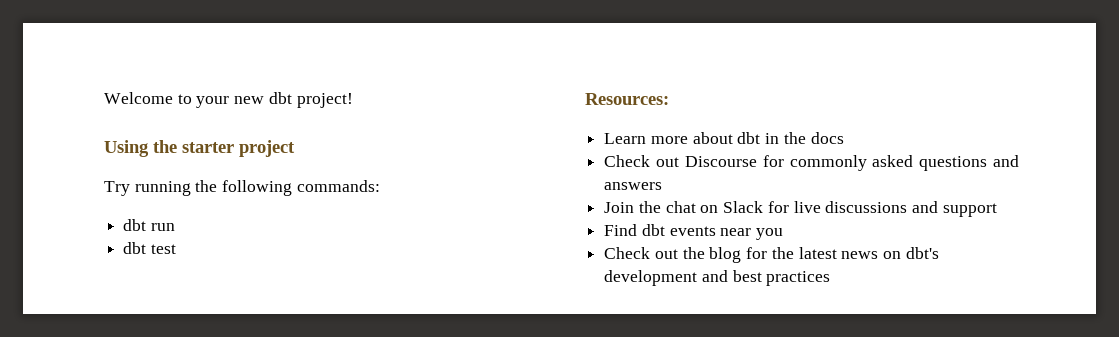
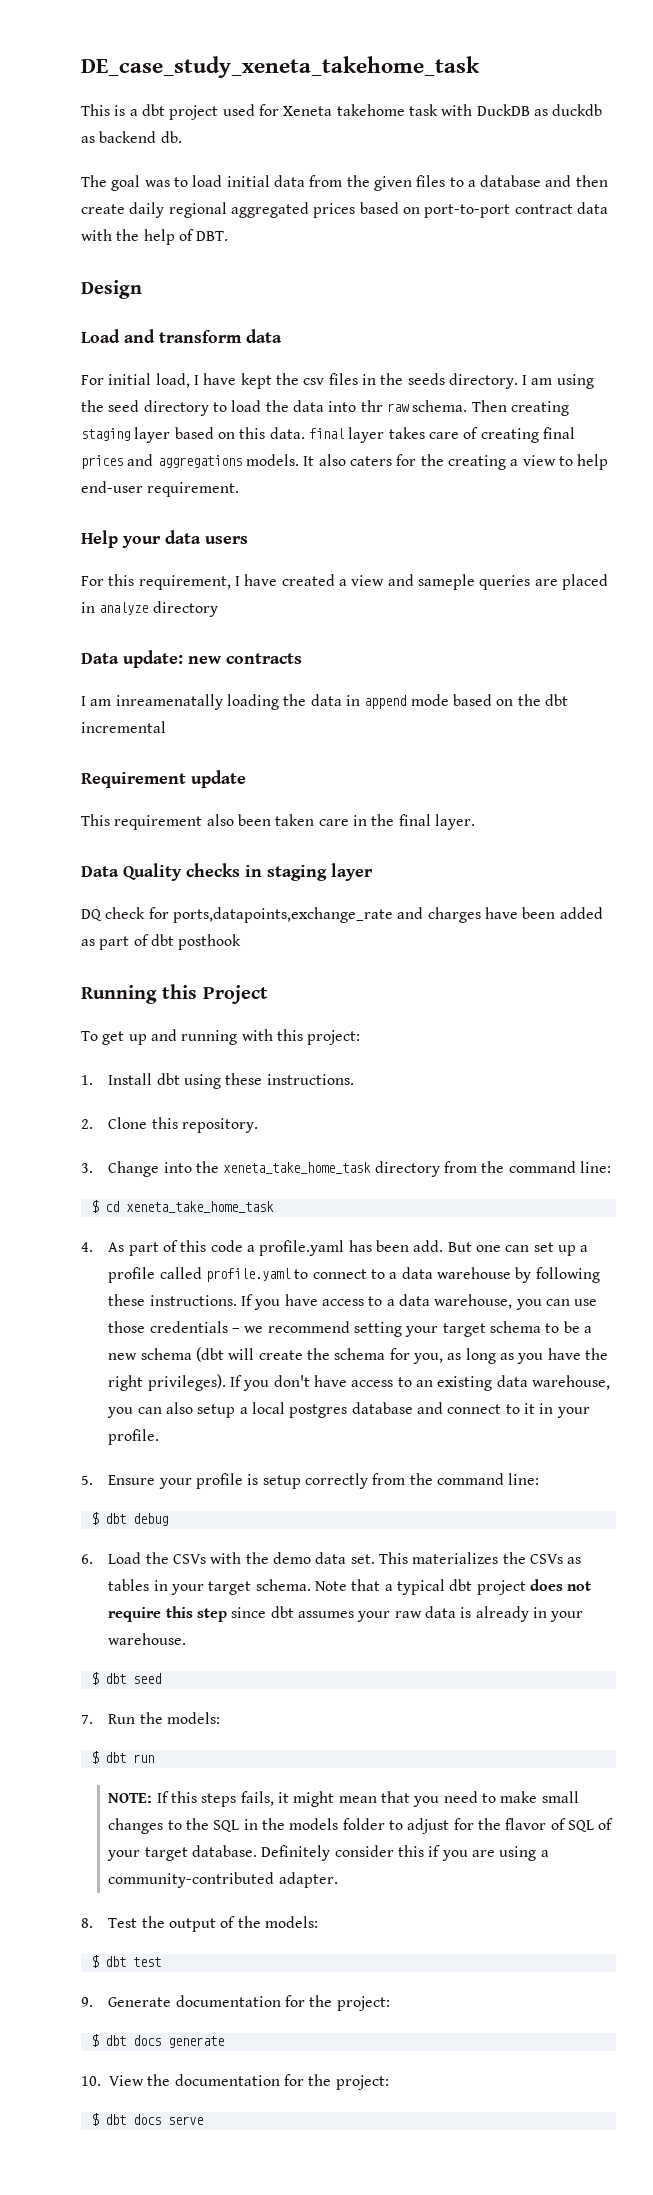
[104,92,353,108] [104,140,295,157] [104,180,380,196] [123,219,175,231] [123,242,176,254] [585,93,669,105] [604,132,844,144] [604,155,1019,171] [604,182,663,190] [604,201,997,217] [604,224,784,240] [604,247,939,263] [604,270,831,286] Welcome to your new dbt project! // Using the starter project // Try running the following commands: // dbt run // dbt test // Resources: // Learn more about dbt in the docs // Check out Discourse for commonly asked questions and answers // Join the chat on Slack for live discussions and support // Find dbt events near you // Check out the blog for the latest news on dbt's development and best practices -> [81,56,480,78] [81,104,603,120] [81,131,182,143] [81,175,608,191] [81,202,608,218] [81,229,229,245] [81,280,142,299] [81,329,282,343] [81,373,594,389] [81,400,569,416] [81,427,575,443] [81,454,609,470] [81,481,240,497] [81,530,248,548] [81,574,608,590] [81,601,218,617] [81,650,302,668] [81,694,568,710] [81,721,166,733] [81,770,246,788] [81,814,475,830] [81,863,373,881] [81,907,603,923] [81,934,242,950] [81,984,268,1004] [81,1029,361,1045] [81,1073,354,1089] [81,1117,259,1133] [81,1161,611,1177] [90,1200,274,1213] [81,1240,589,1256] [108,1267,600,1283] [108,1294,598,1310] [108,1321,592,1337] [108,1347,608,1364] [108,1374,610,1391] [107,1402,590,1418] [108,1429,160,1445] [81,1473,540,1489] [90,1512,168,1526] [81,1552,582,1564] [108,1579,592,1595] [108,1606,584,1622] [108,1633,187,1645] [90,1672,161,1685] [81,1712,221,1724] [90,1751,154,1764] [108,1791,579,1807] [108,1818,614,1834] [107,1845,549,1861] [108,1872,338,1888] [81,1916,318,1932] [90,1955,161,1968] [81,1995,390,2011] [90,2034,224,2048] [81,2074,389,2090] [90,2113,203,2126] DE_case_study_xeneta_takehome_task // This is a dbt project used for Xeneta takehome task with DuckDB as duckdb as backend db. // The goal was to load initial data from the given files to a database and then create daily regional aggregated prices based on port-to-port contract data with the help of DBT. // Design // Load and transform data // For initial load, I have kept the csv files in the seeds directory. I am using the seed directory to load the data into thr raw schema. Then creating staging layer based on this data. final layer takes care of creating final prices and aggregations models. It also caters for the creating a view to help end-user requirement. // Help your data users // For this requirement, I have created a view and sameple queries are placed in analyze directory // Data update: new contracts // I am inreamenatally loading the data in append mode based on the dbt incremental // Requirement update // This requirement also been taken care in the final layer. // Data Quality checks in staging layer // DQ check for ports,datapoints,exchange_rate and charges have been added as part of dbt posthook // Running this Project // To get up and running with this project: // 1. Install dbt using these instructions. // 2. Clone this repository. // 3. Change into the xeneta_take_home_task directory from the command line: // $ cd xeneta_take_home_task // 4. As part of this code a profile.yaml has been add. But one can set up a profile called profile.yaml to connect to a data warehouse by following these instructions. If you have access to a data warehouse, you can use those credentials – we recommend setting your target schema to be a new schema (dbt will create the schema for you, as long as you have the right privileges). If you don't have access to an existing data warehouse, you can also setup a local postgres database and connect to it in your profile. // 5. Ensure your profile is setup correctly from the command line: // $ dbt debug // 6. Load the CSVs with the demo data set. This materializes the CSVs as tables in your target schema. Note that a typical dbt project does not require this step since dbt assumes your raw data is already in your warehouse. // $ dbt seed // 7. Run the models: // $ dbt run // NOTE: If this steps fails, it might mean that you need to make small changes to the SQL in the models folder to adjust for the flavor of SQL of your target database. Definitely consider this if you are using a community-contributed adapter. // 8. Test the output of the models: // $ dbt test // 9. Generate documentation for the project: // $ dbt docs generate // 10. View the documentation for the project: // $ dbt docs serve

